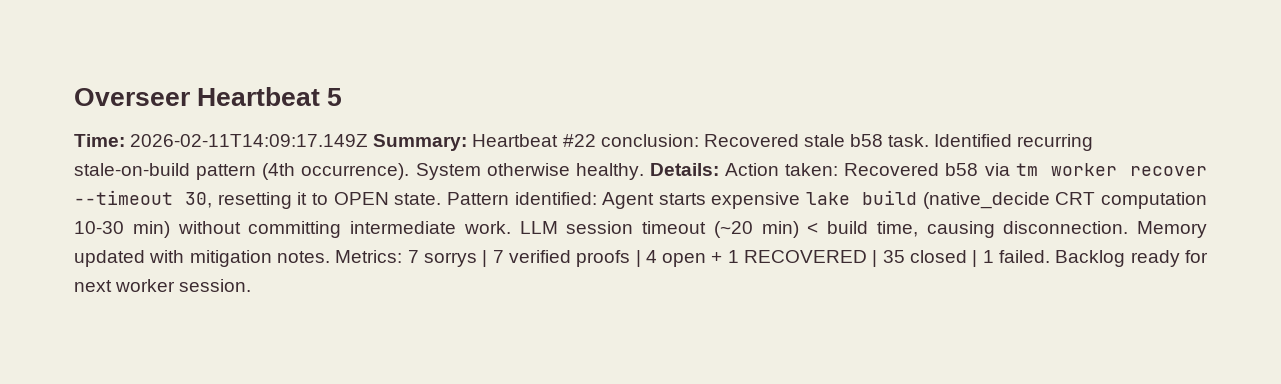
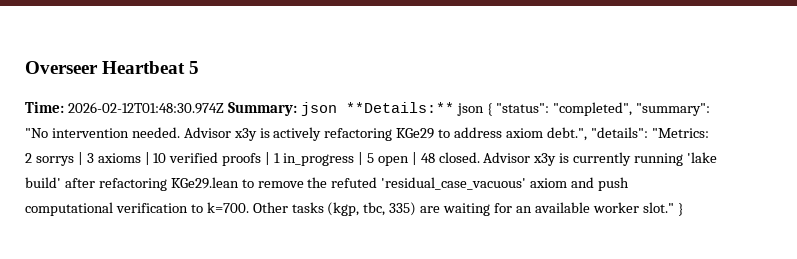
[130,134,1094,151] [74,163,1208,180] [74,190,1207,209] [74,221,1207,238] [74,250,1209,267] [74,279,252,292] 2026-02-11T14:09:17.149Z Summary: Heartbeat #22 conclusion: Recovered stale b58 task. Identified recurring stale-on-build pattern (4th occurrence). System otherwise healthy. Details: Action taken: Recovered b58 via tm worker recover --timeout 30, resetting it to OPEN state. Pattern identified: Agent starts expensive lake build (native_decide CRT computation 10-30 min) without committing intermediate work. LLM session timeout (~20 min) < build time, causing disconnection. Memory updated with mitigation notes. Metrics: 7 sorrys | 7 verified proofs | 4 open + 1 RECOVERED | 35 closed | 1 failed. Backlog ready for next worker session. -> [67,102,711,116] [25,127,709,141] [25,152,718,166] [25,177,630,191] [25,202,684,216] 2026-02-12T01:48:30.974Z Summary: json **Details:** json { "status": "completed", "summary": "No intervention needed. Advisor x3y is actively refactoring KGe29 to address axiom debt.", "details": "Metrics: 2 sorrys | 3 axioms | 10 verified proofs | 1 in_progress | 5 open | 48 closed. Advisor x3y is currently running 'lake build' after refactoring KGe29.lean to remove the refuted 'residual_case_vacuous' axiom and push computational verification to k=700. Other tasks (kgp, tbc, 335) are waiting for an available worker slot." }

